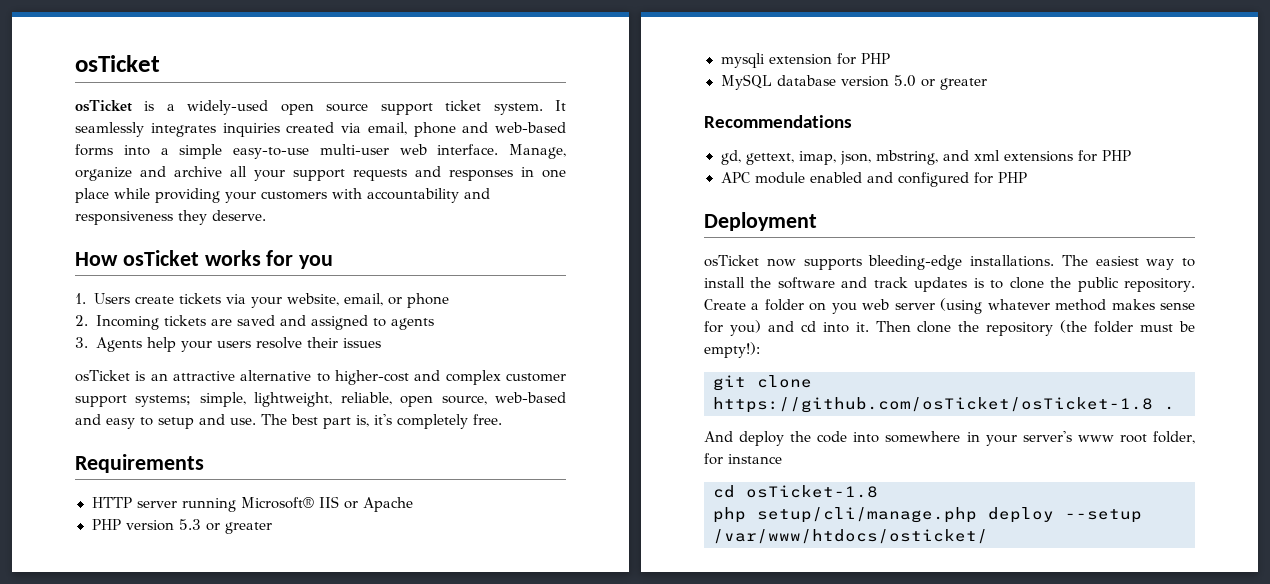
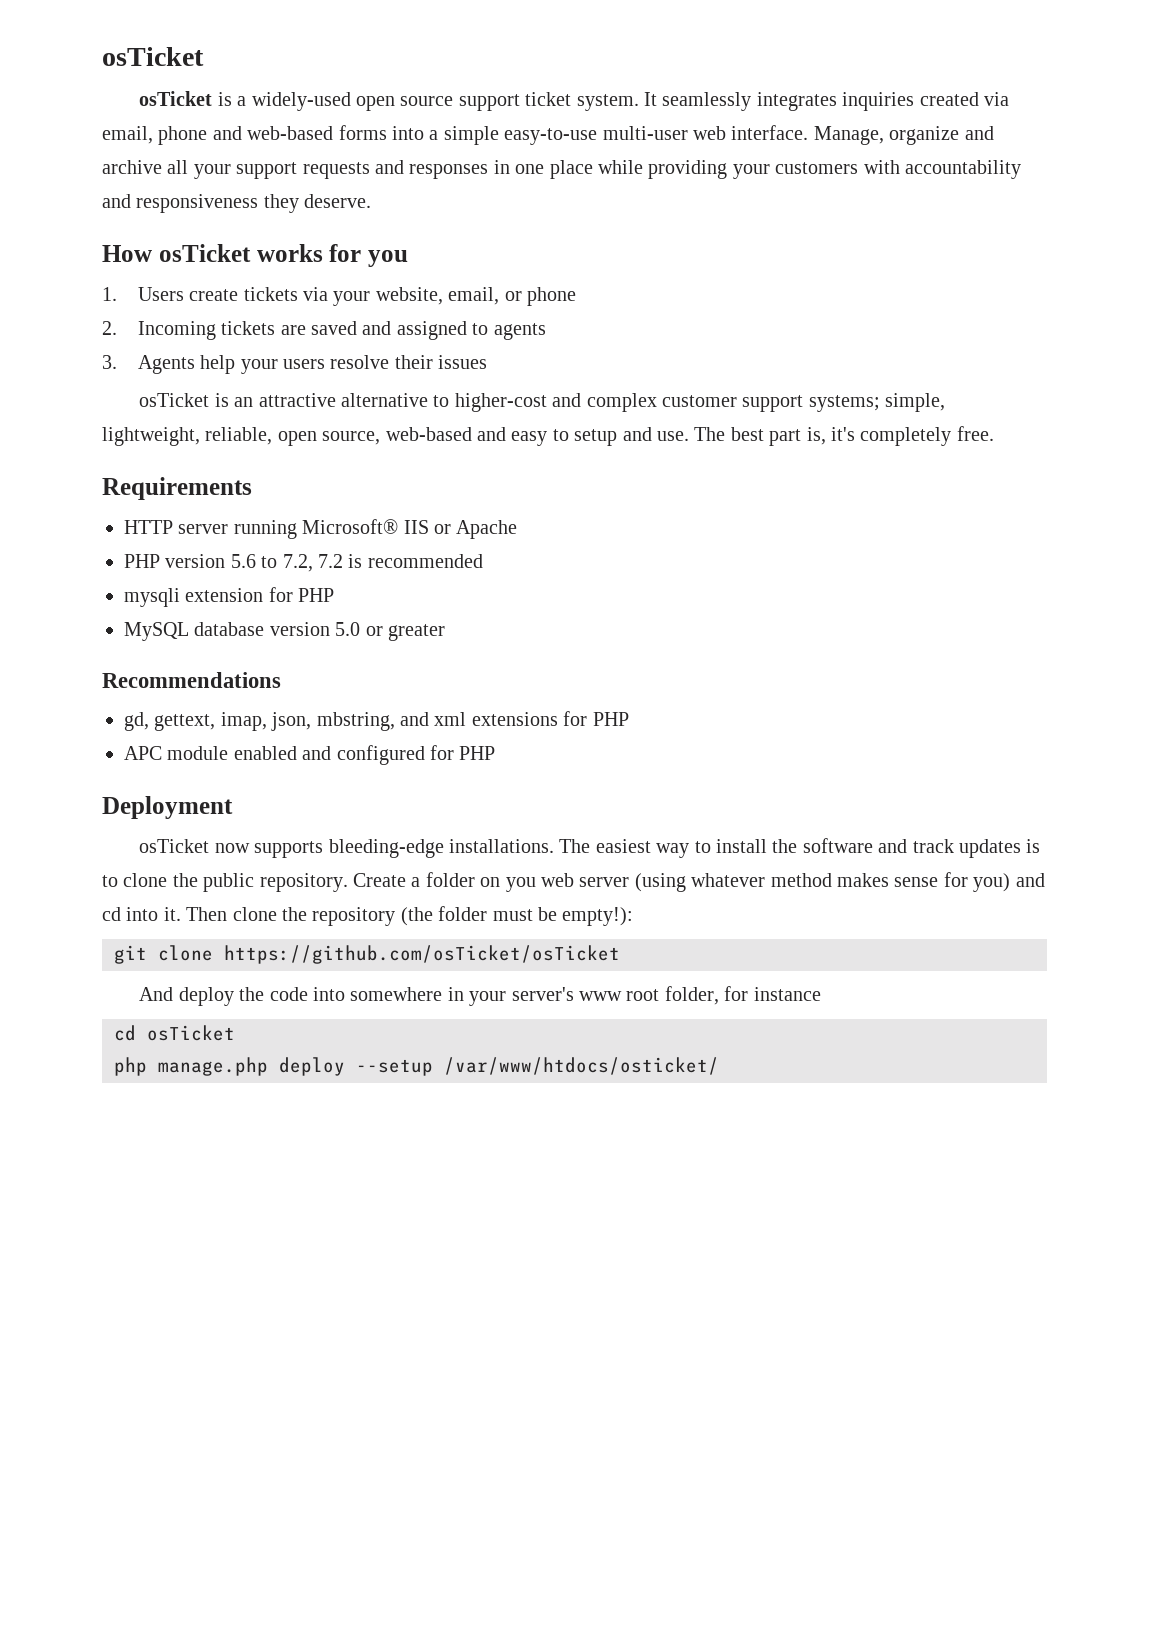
[178,519,272,534] 5.3 or greater -> [230,554,483,572] 5.6 to 7.2, 7.2 is recommended
[713,397,1175,413] https://github.com/osTicket/osTicket-1.8 . -> [224,945,620,964] https://github.com/osTicket/osTicket
[746,485,878,498] osTicket-1.8 -> [147,1025,235,1041] osTicket
[757,507,977,523] setup/cli/manage.php -> [158,1057,268,1076] manage.php

